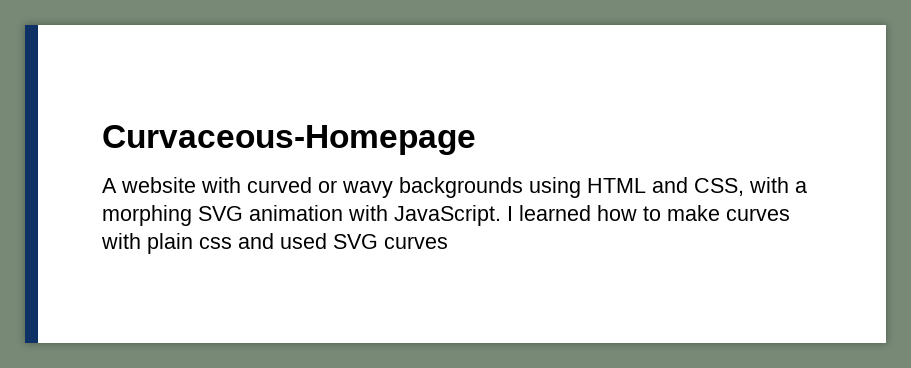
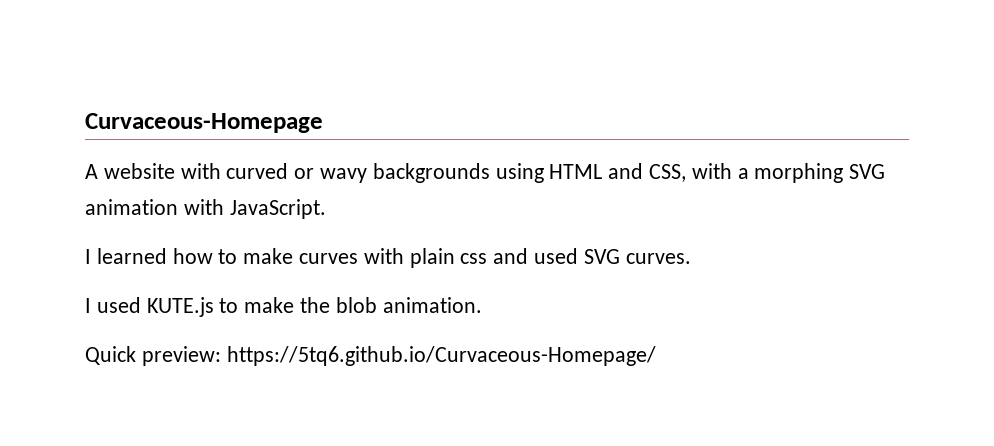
(501, 215) none -> (326, 209) //
[384,236,448,249] curves -> [625,253,691,264] [85,297,482,317] [85,346,656,366] curves. // I used KUTE.js to make the blob animation. // Quick preview: https://5tq6.github.io/Curvaceous-Homepage/

